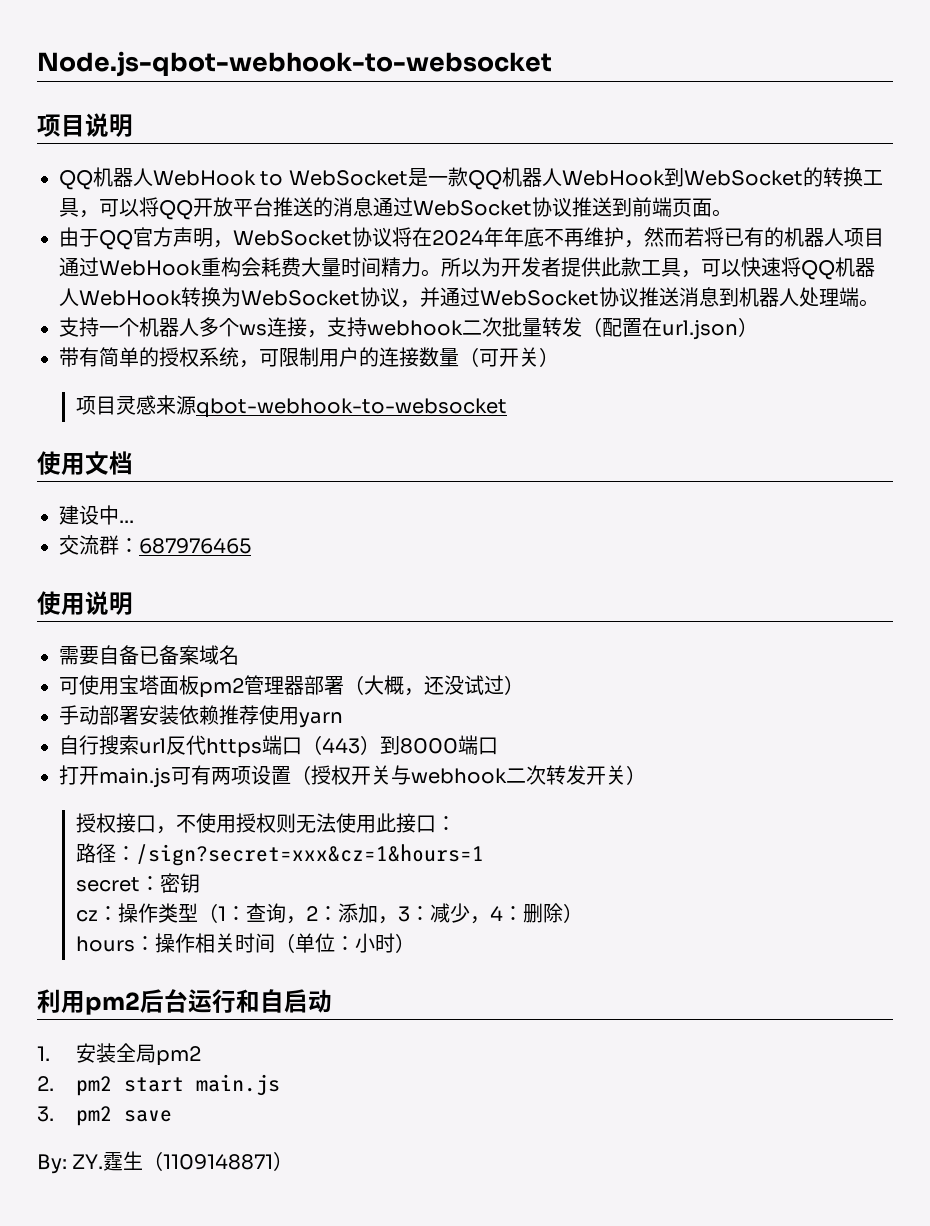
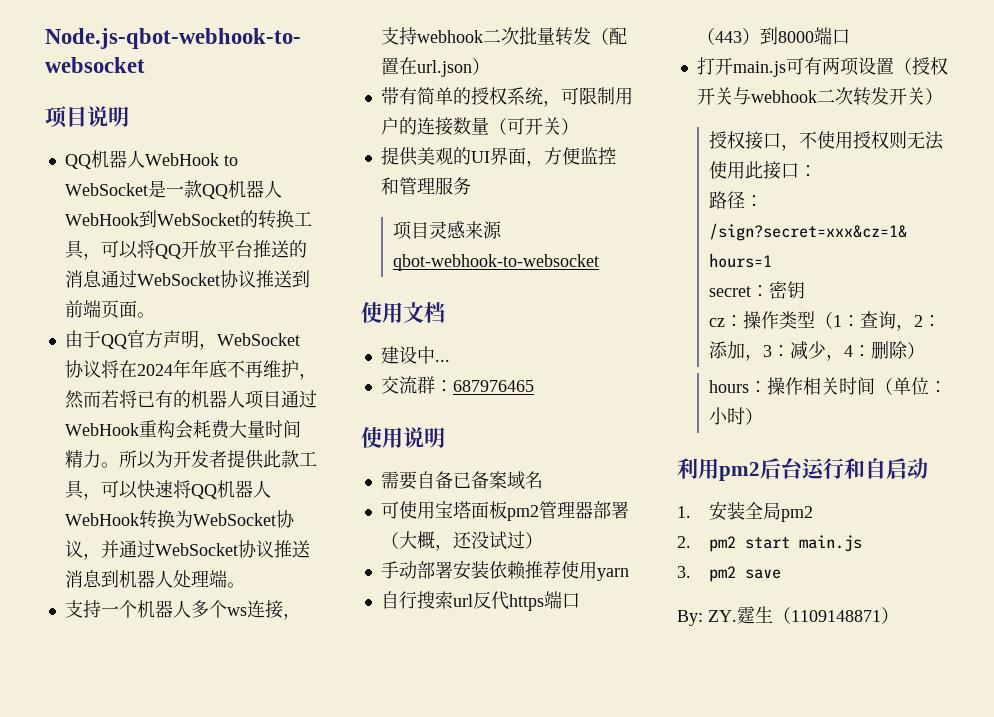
(559, 357) none -> [380,147,616,167] [380,177,471,195] // 提供美观的UI界面，方便监控和管理服务

